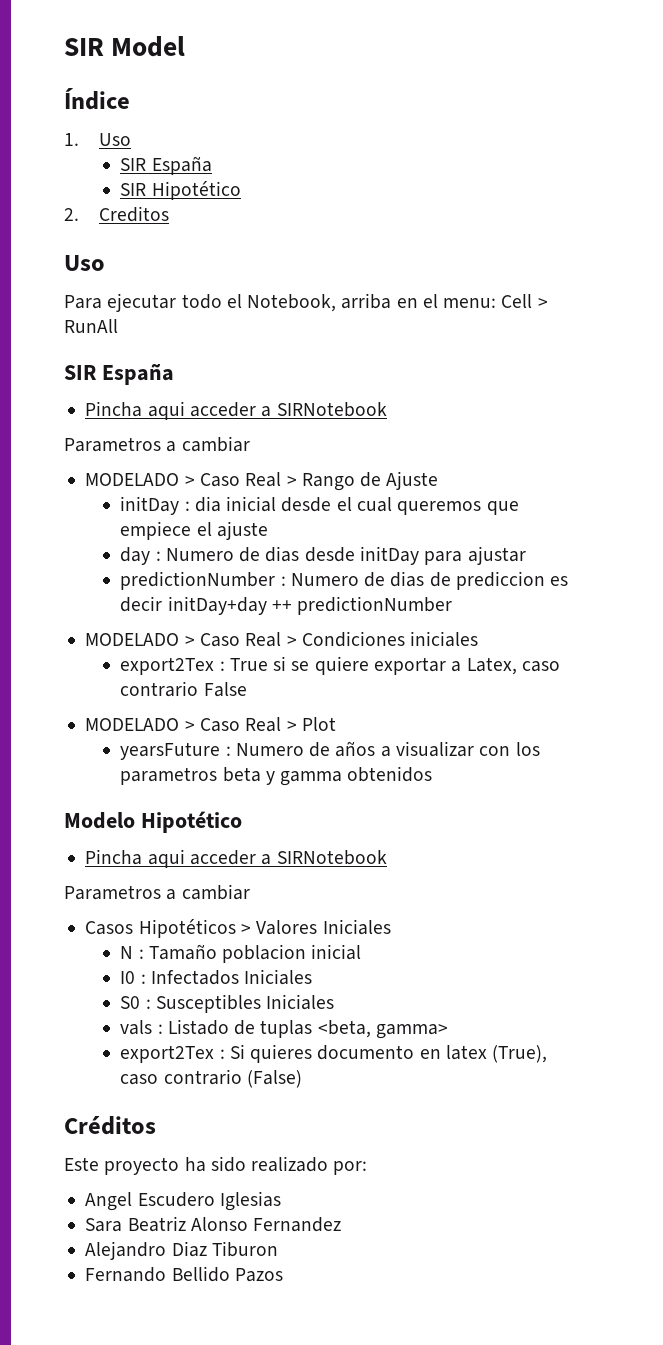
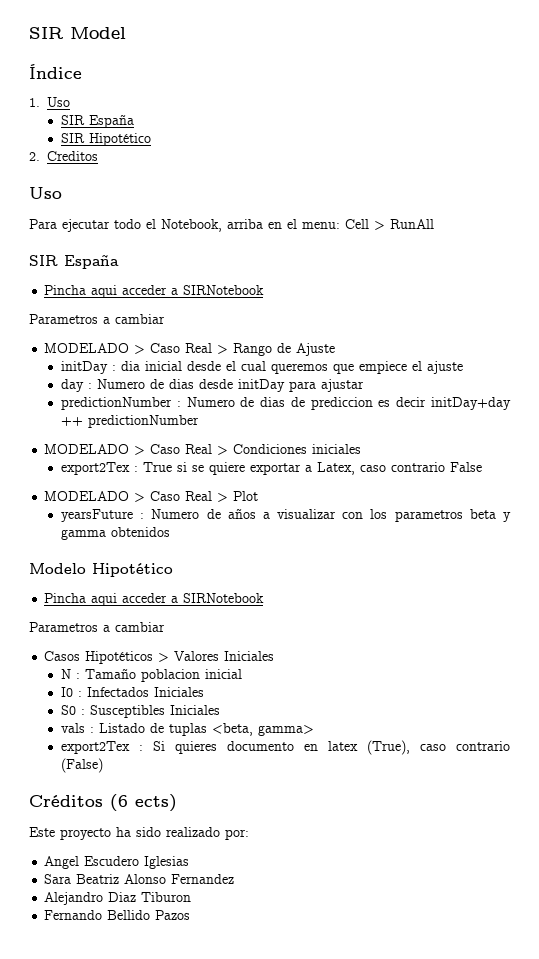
(156, 1125) none -> [110,794,177,812] (6 ects)

